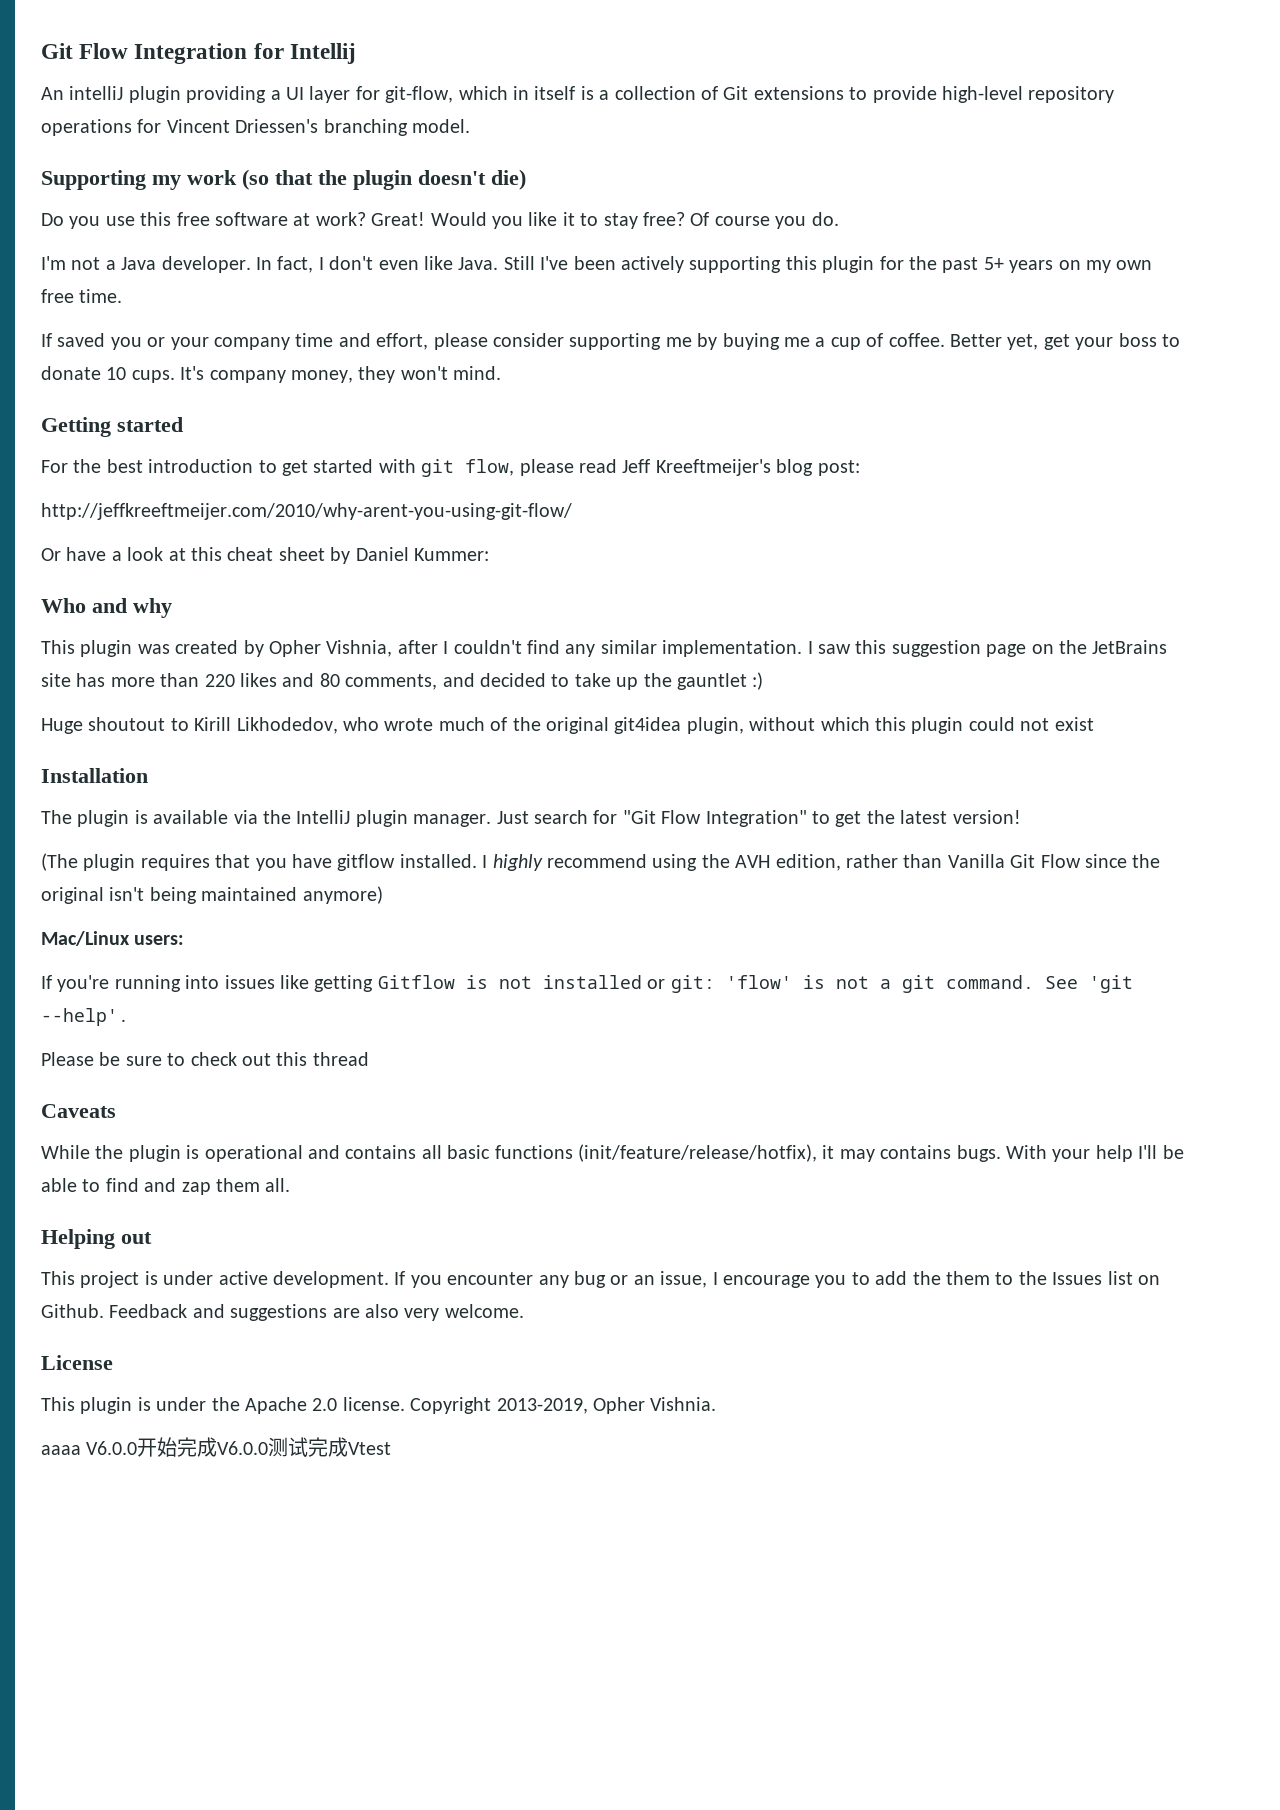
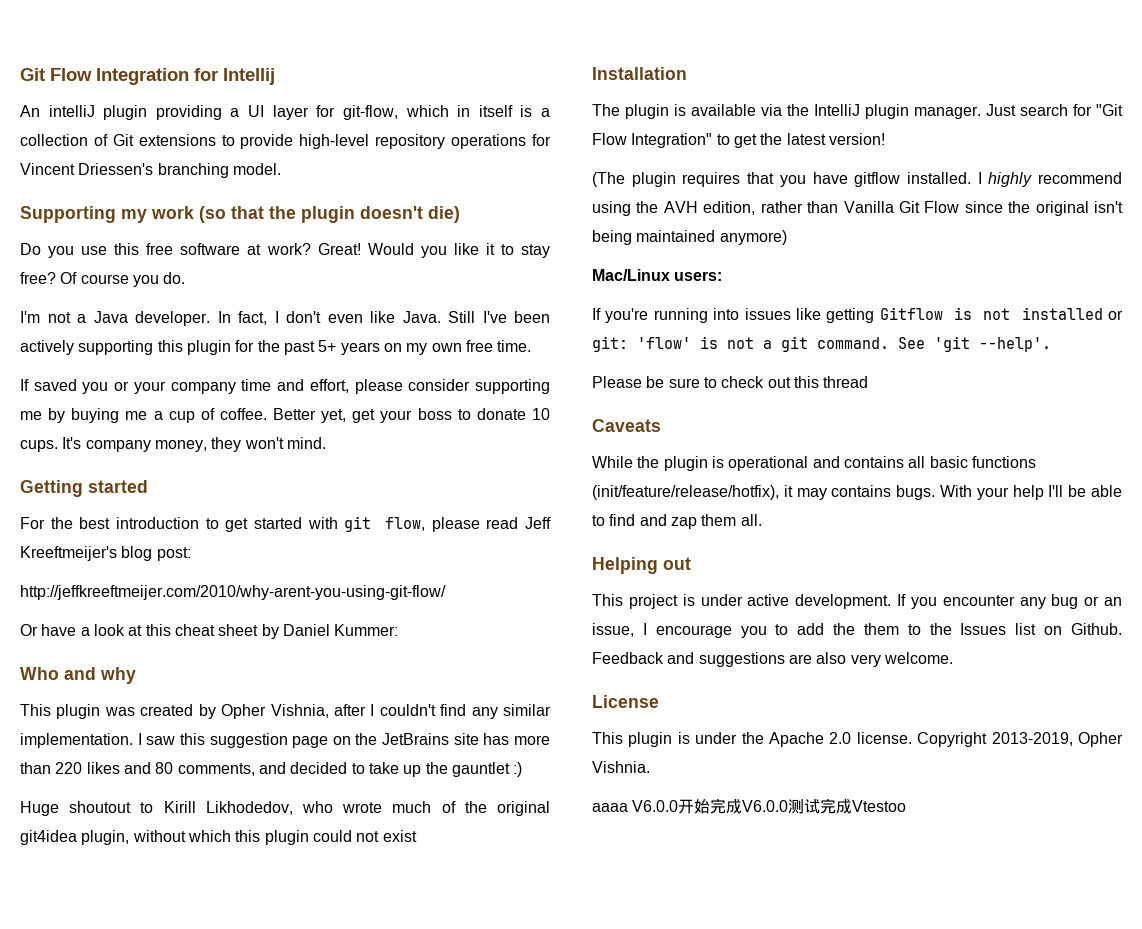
[348,1442,392,1455] Vtest -> [852,800,907,812] Vtestoo

